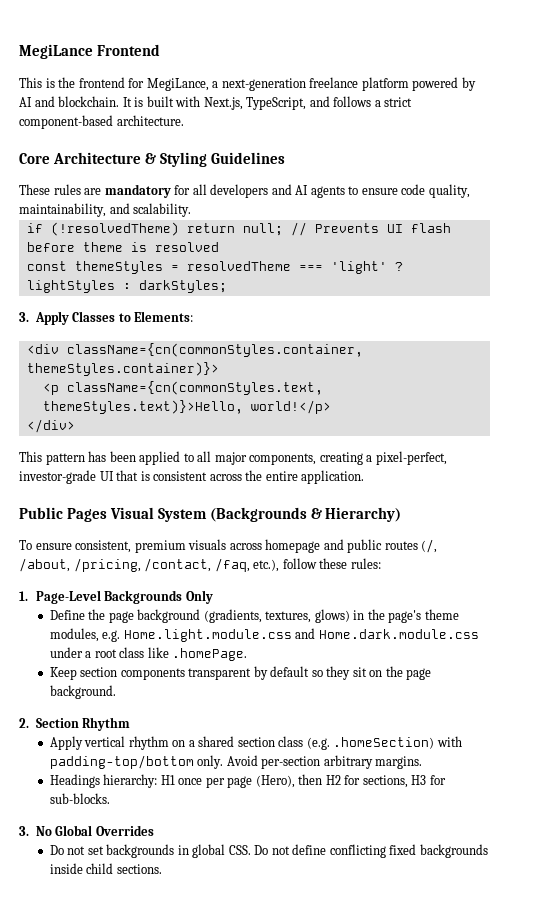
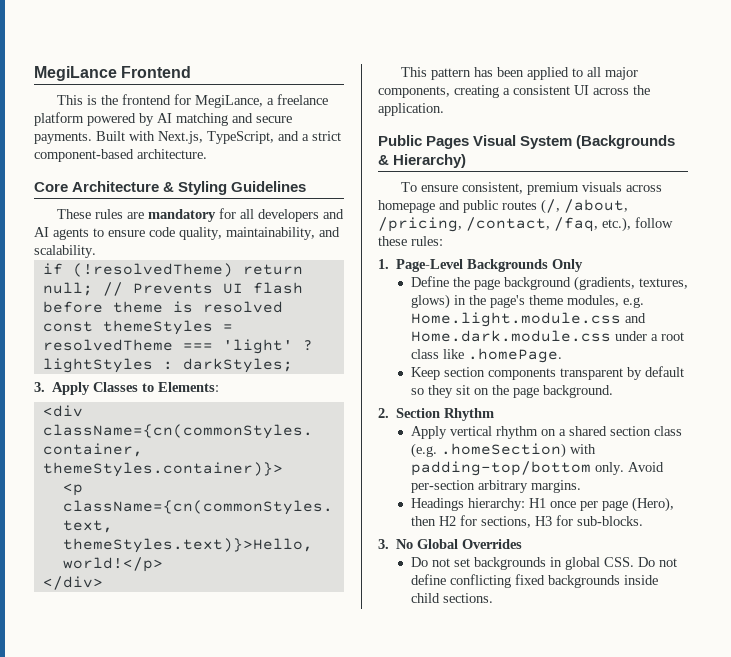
[221,78,306,91] next-generation -> (274, 101) none
[34,96,174,107] and blockchain. It is built -> [176,113,292,126] [34,131,125,144] matching and secure payments. Built
[333,96,372,107] follows -> (299, 136) none
[375,451,447,465] [19,470,208,484] pixel-perfect, investor-grade UI that is consistent -> [513,85,589,95] consistent UI
[265,471,298,481] entire -> (650, 90) none

